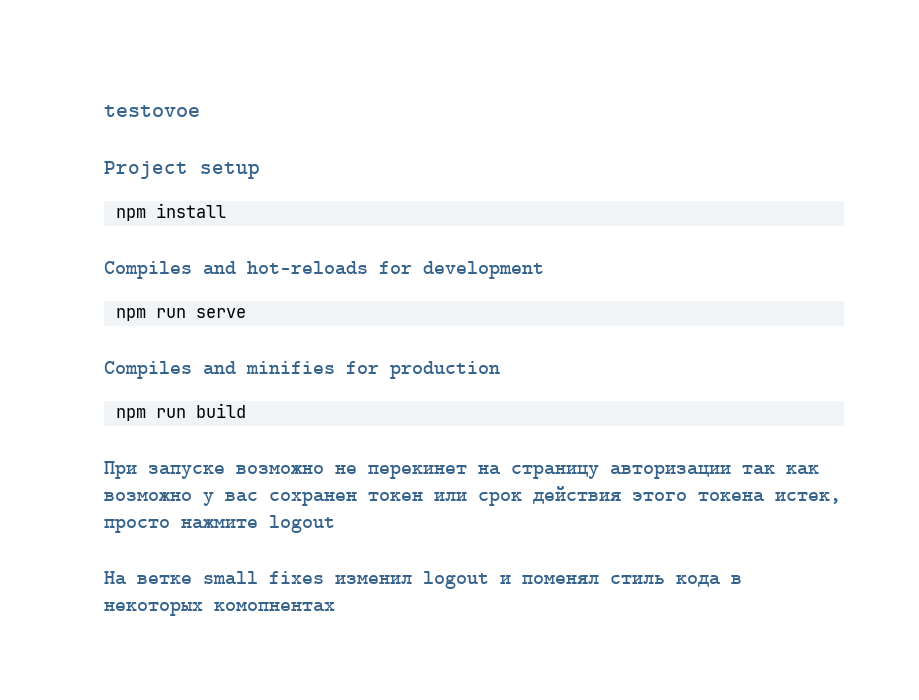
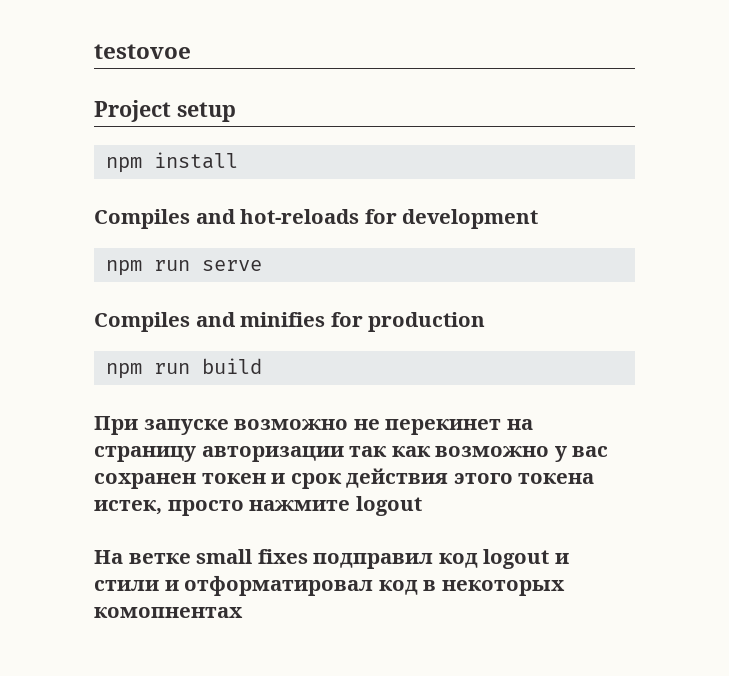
[434,492,467,501] или -> [271,473,286,484] и
[335,571,720,589] изменил logout и поменял стиль кода -> [313,549,569,569] [94,575,418,596] подправил код logout и стили и отформатировал код

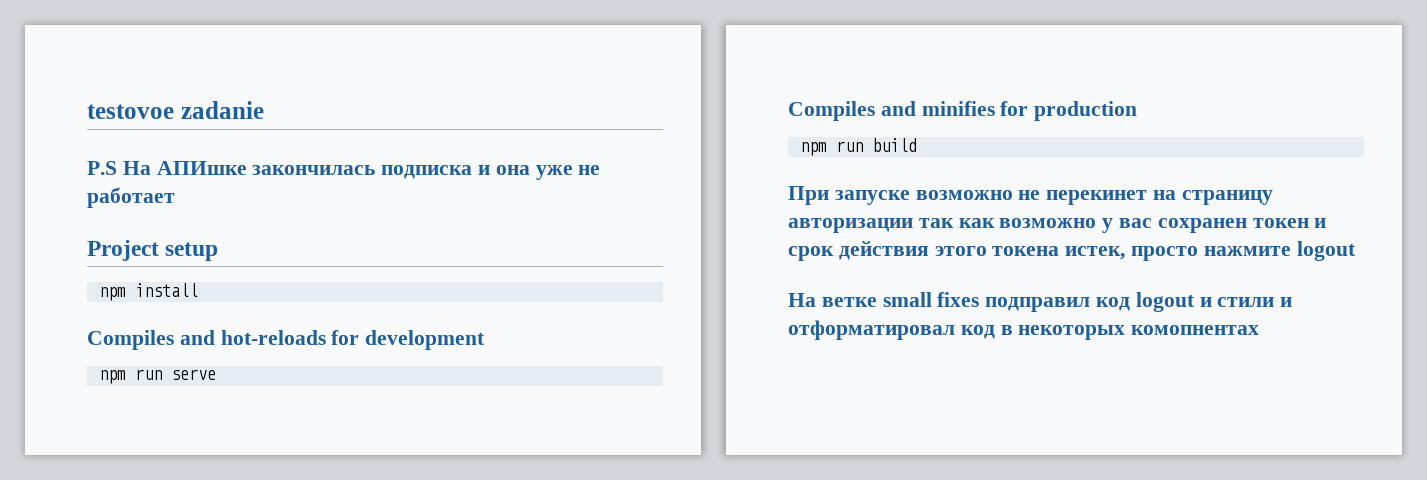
(191, 51) none -> [180,101,264,119] [87,161,601,180] [87,187,175,208] zadanie // P.S На АПИшке закончилась подписка и она уже не работает

